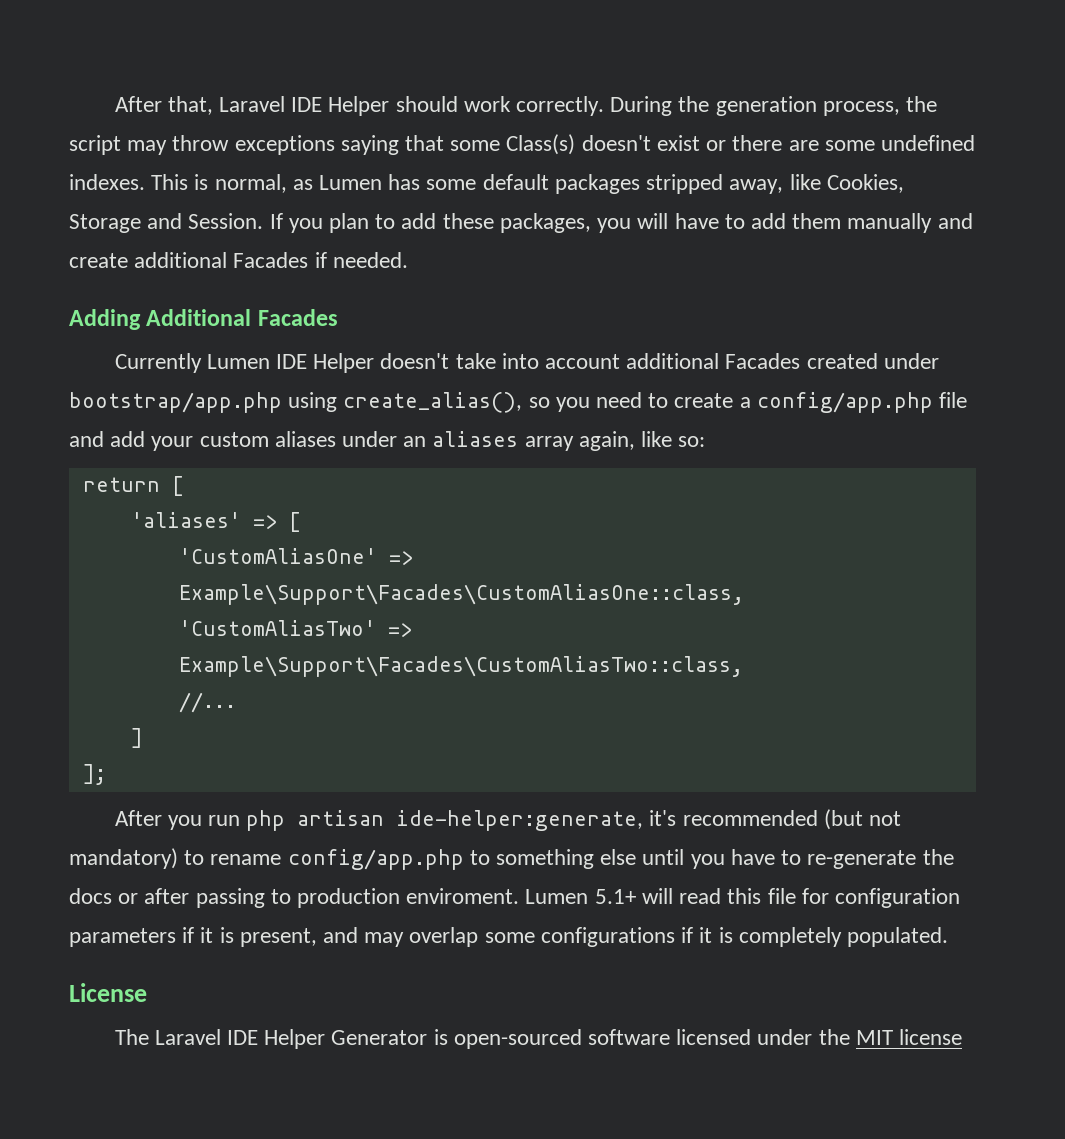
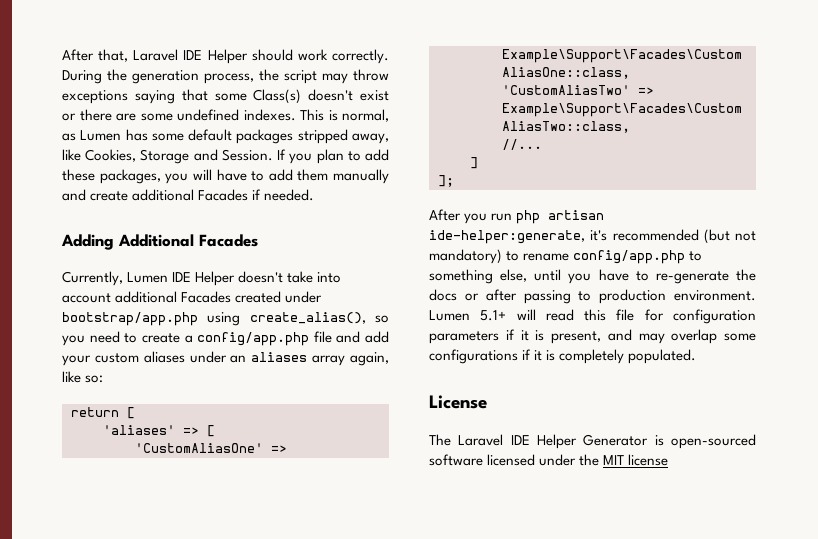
[114,353,202,373] Currently -> [62,271,123,286] Currently,
[600,849,637,865] else -> [500,269,528,282] else,
[406,888,520,904] enviroment. -> [674,290,756,301] environment.

